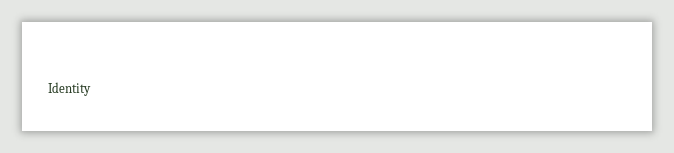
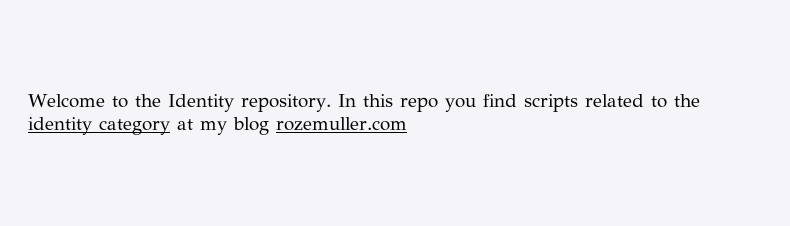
[48,82,91,96] Identity -> [28,94,700,112] [28,117,407,135] Welcome to the Identity repository. In this repo you find scripts related to the identity category at my blog rozemuller.com

